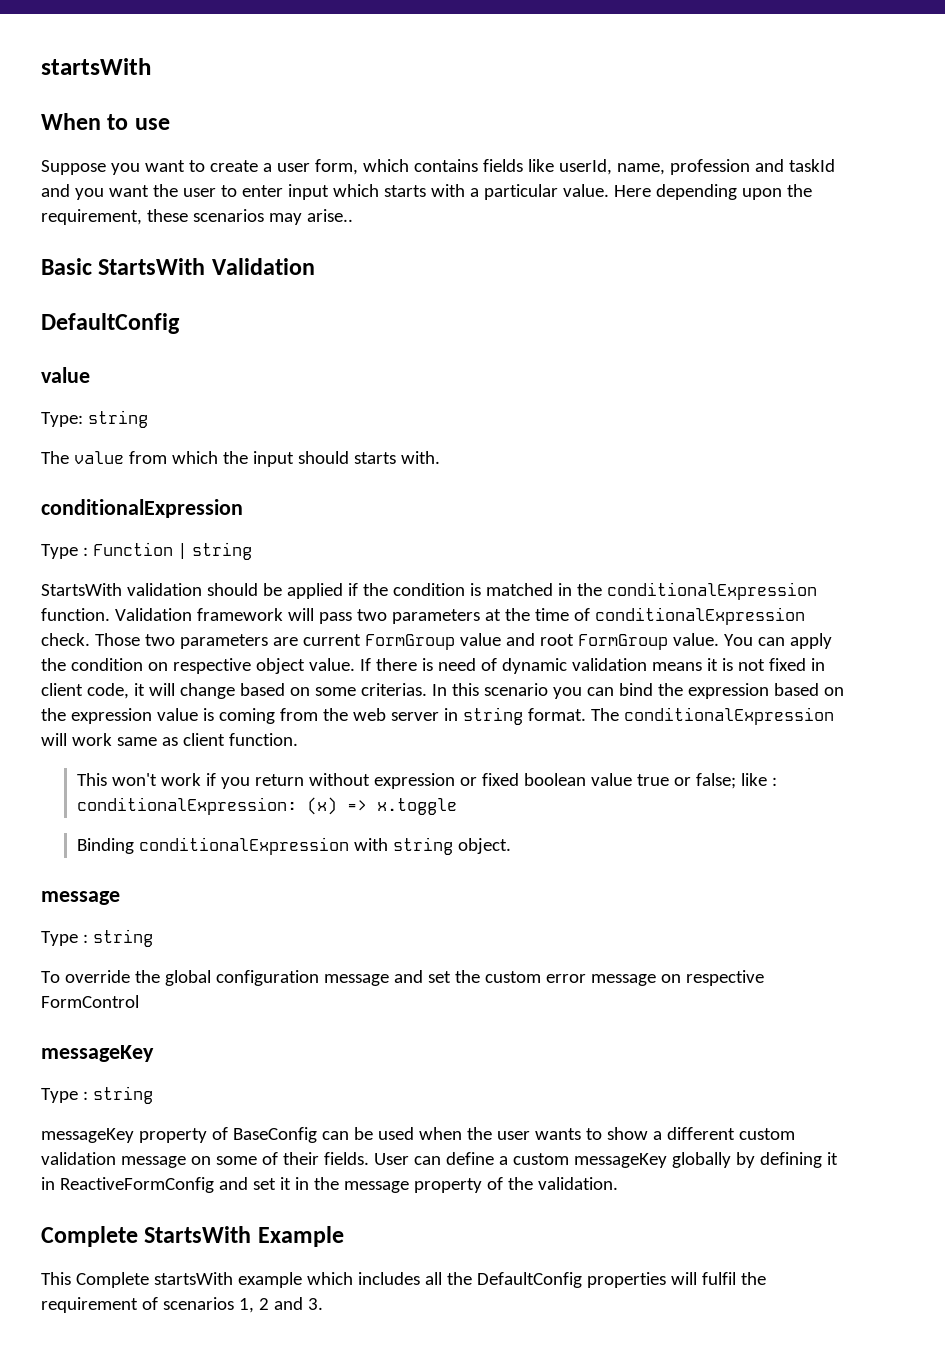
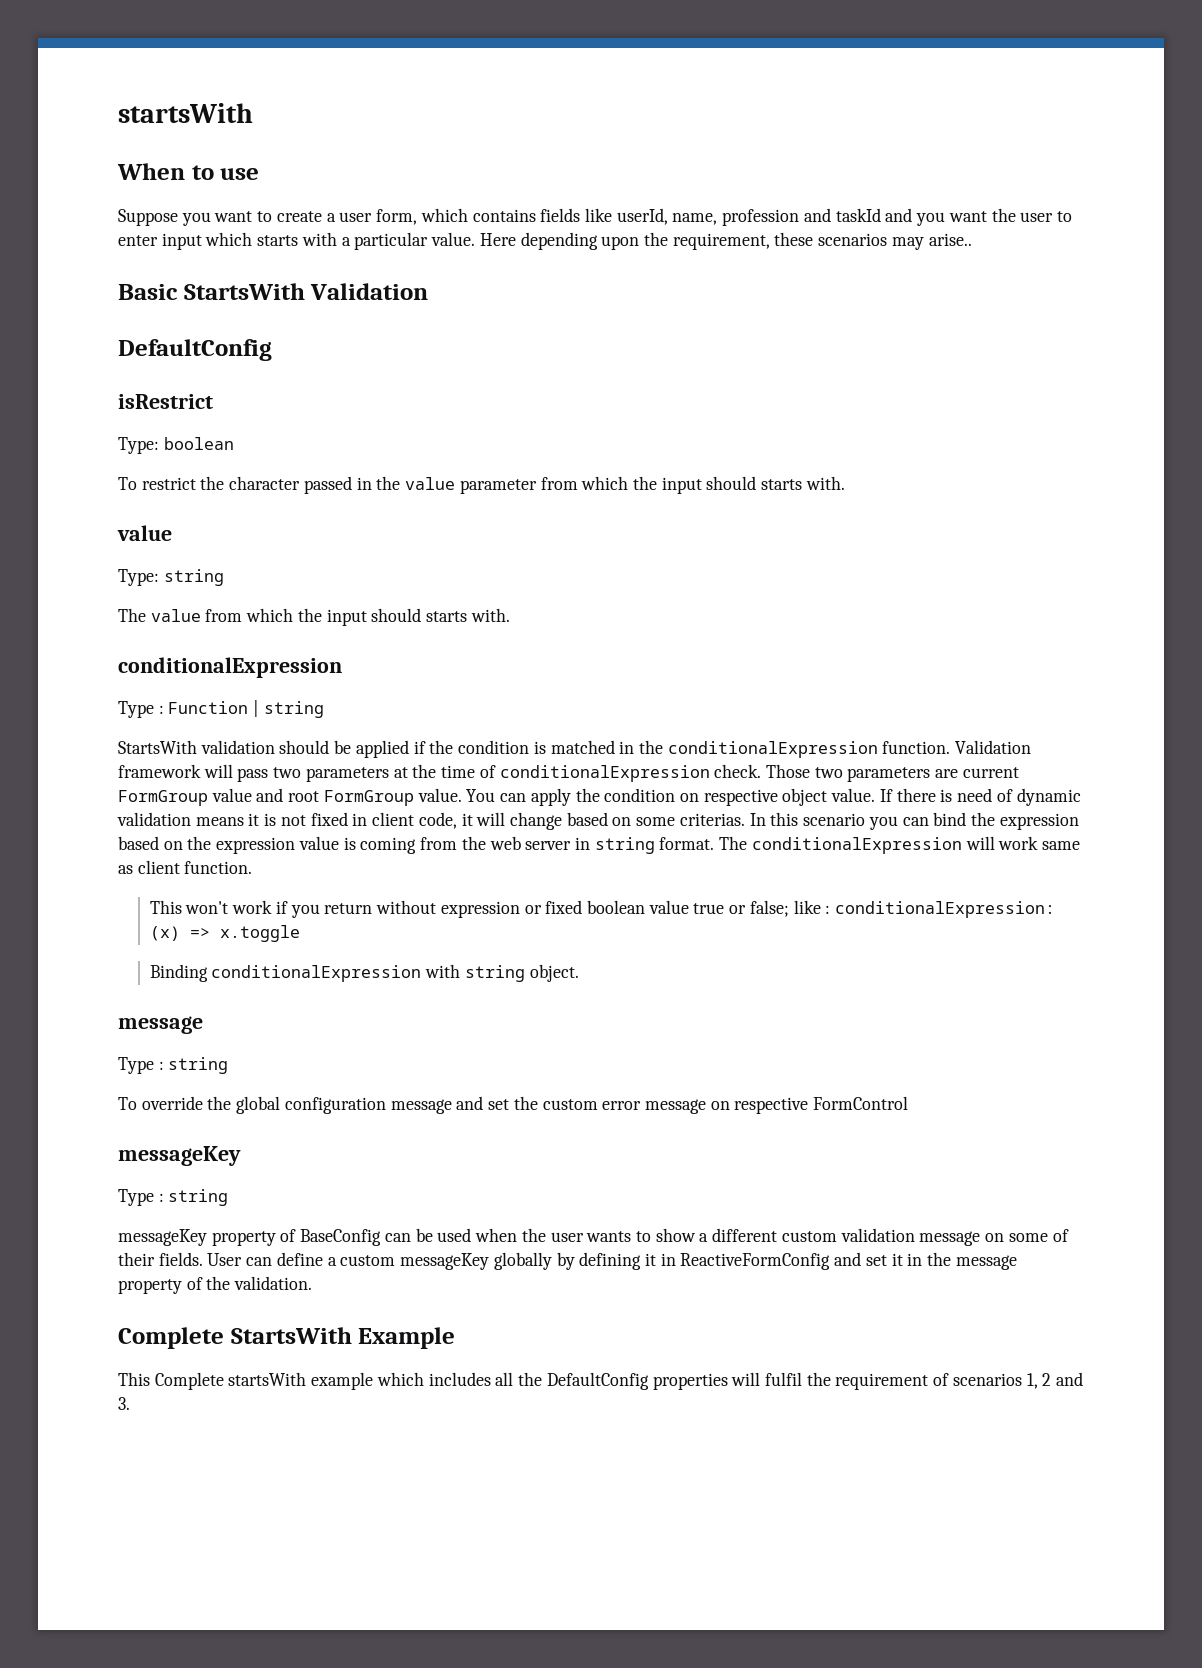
(180, 323) none -> [118,394,213,409] [118,437,234,454] [118,476,845,494] // isRestrict // Type: boolean // To restrict the character passed in the value parameter from which the input should starts with.

